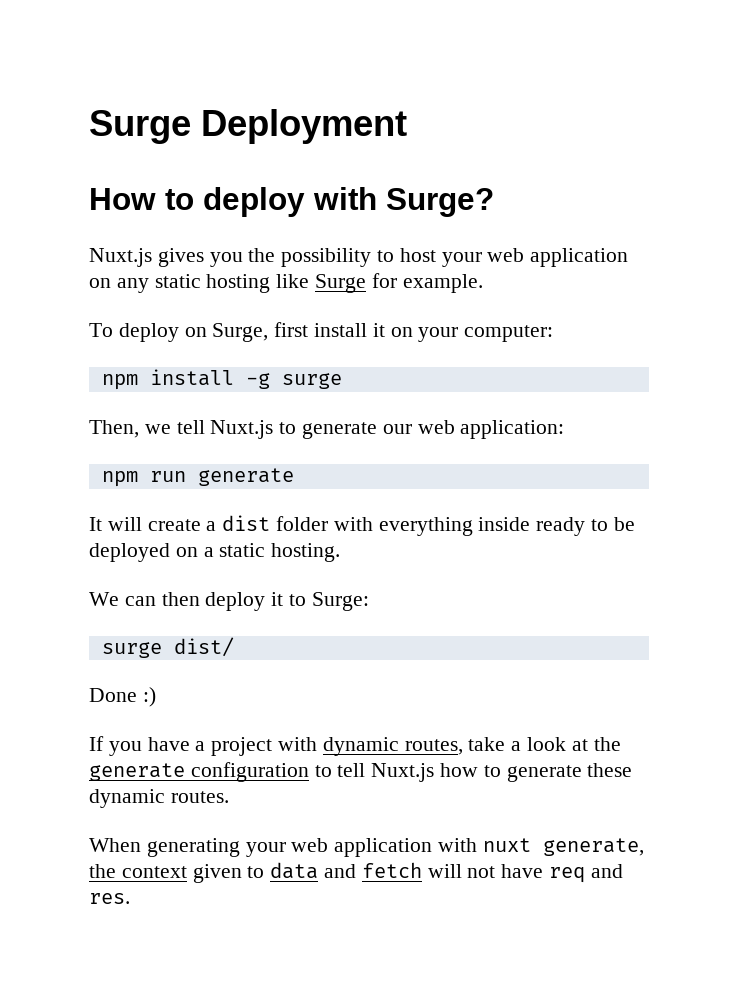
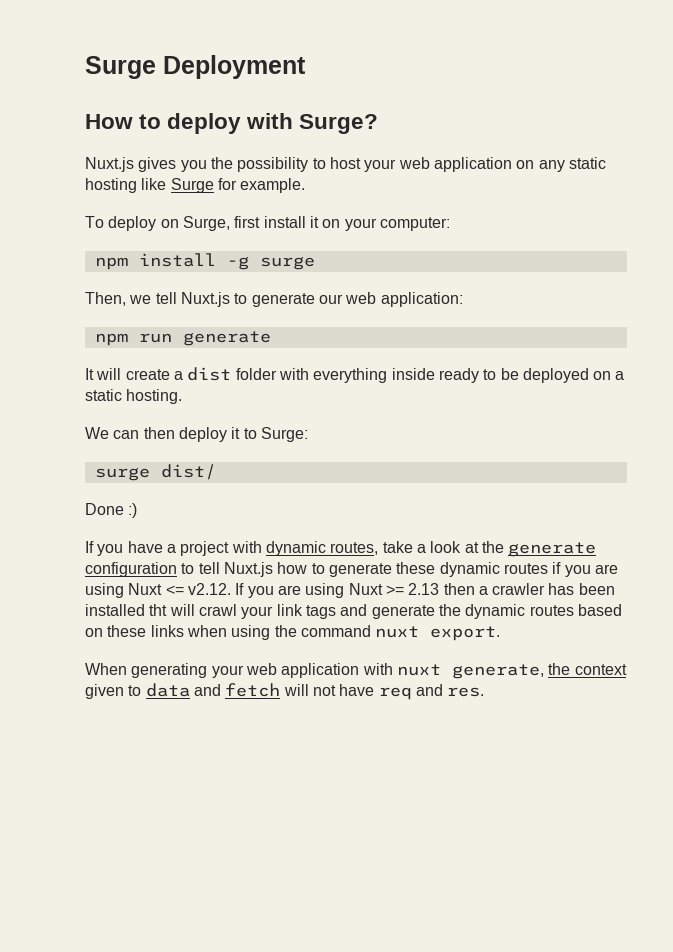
[170,791,229,803] routes. -> [503,562,618,577] [85,583,615,598] [85,604,622,619] [85,625,501,641] routes if you are using Nuxt <= v2.12. If you are using Nuxt >= 2.13 then a crawler has been installed tht will crawl your link tags and generate the dynamic routes based on these links when using the command nuxt export.

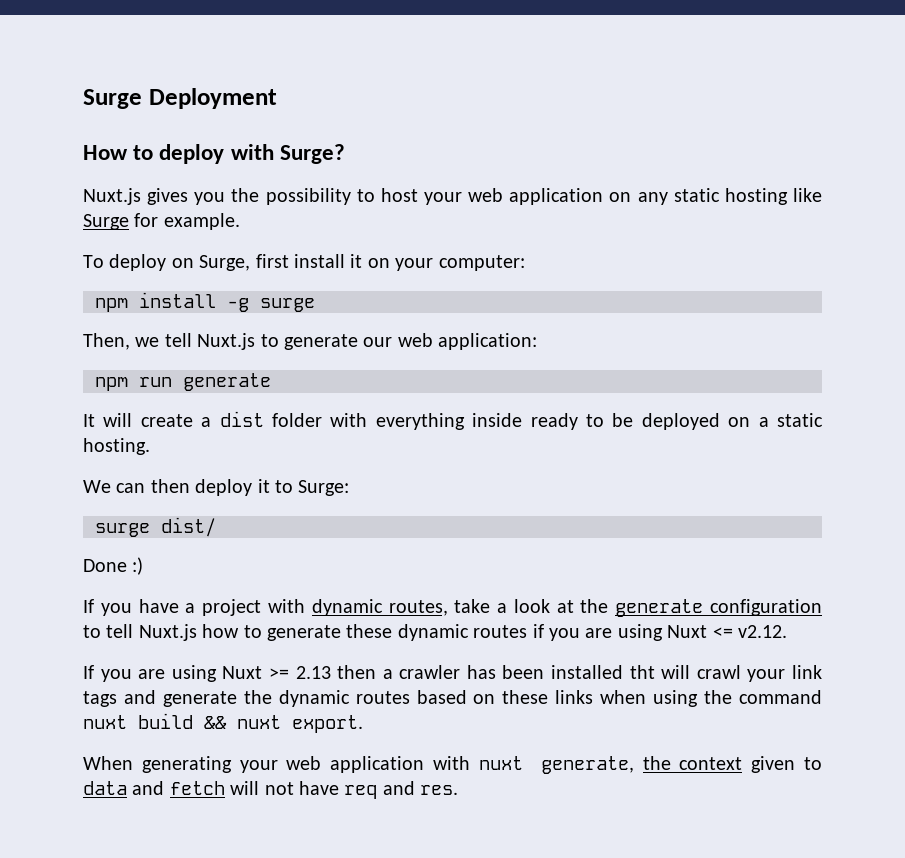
(231, 589) none -> (787, 631) //
(420, 632) none -> [138,713,281,729] build && nuxt

